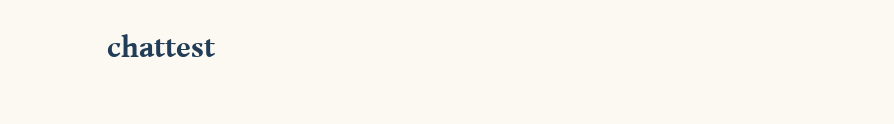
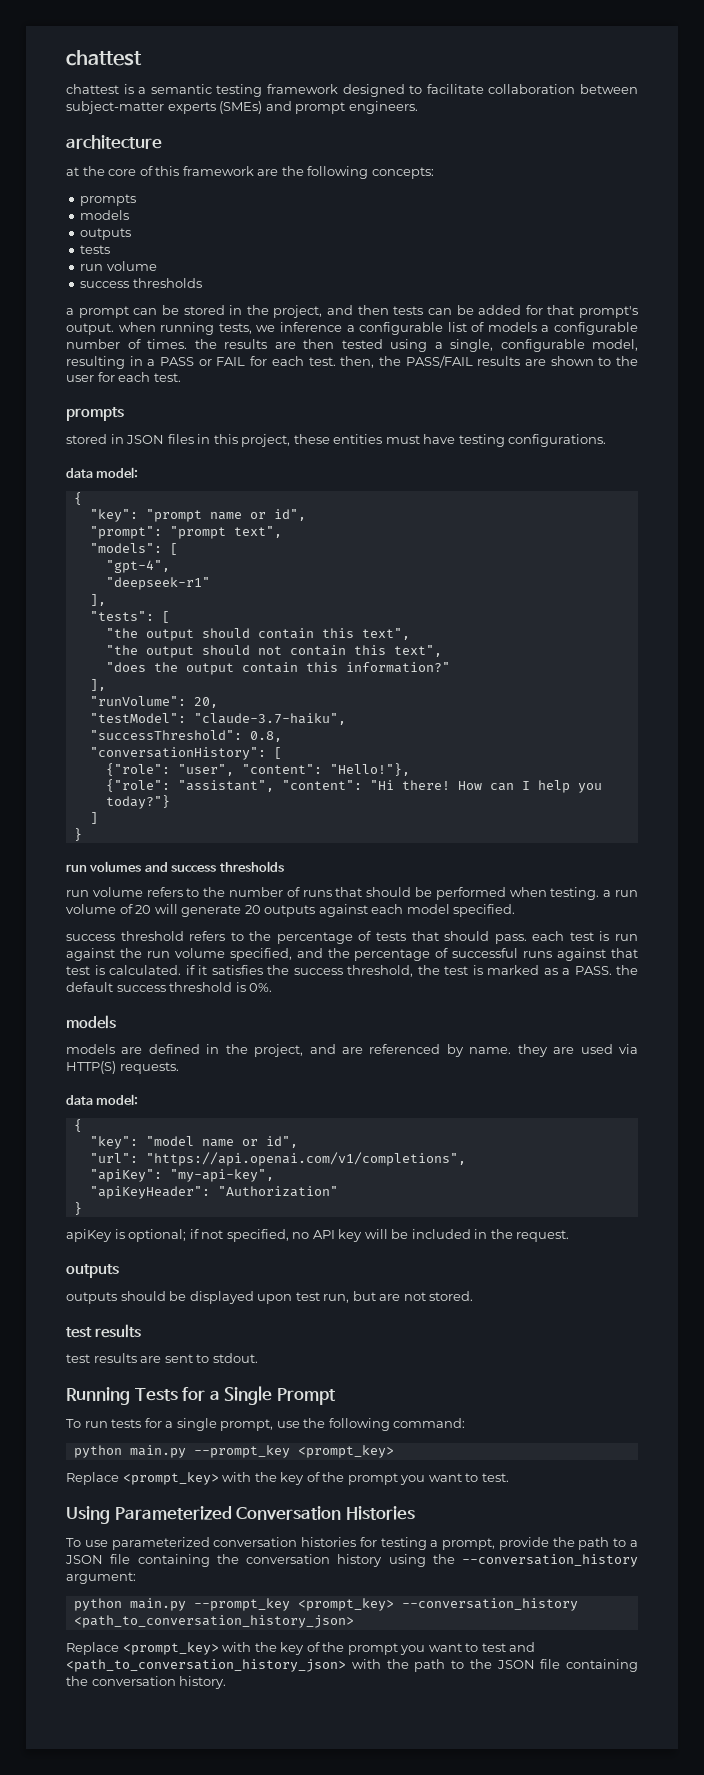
[107,34,216,57] chattest -> [66,50,142,66] [66,84,639,97] [66,101,418,114] [66,135,162,149] [66,166,434,179] [80,194,137,206] [80,210,130,220] [80,228,132,240] [80,245,111,254] [80,261,157,271] [80,278,202,288] [66,305,638,318] [66,322,638,335] [66,339,638,352] [66,355,638,369] [66,372,181,382] [66,407,124,421] [66,434,607,447] [66,467,139,478] [73,492,82,505] [89,509,306,522] [89,526,282,539] [89,543,178,555] [105,560,170,573] [105,577,210,590] [89,594,106,606] [89,611,170,623] [105,628,410,641] [105,645,442,658] [105,662,450,675] [89,679,106,691] [89,696,218,708] [89,713,346,725] [89,730,282,742] [89,747,282,760] [105,763,410,776] [105,779,602,793] [105,795,170,809] [89,812,98,824] [73,828,82,841] [66,861,284,872] [66,887,638,900] [66,904,516,917] [66,931,638,944] [66,948,639,961] [66,965,638,977] [66,982,273,992] [66,1015,116,1029] [66,1044,639,1057] [66,1061,179,1074] [66,1094,139,1105] [73,1119,82,1132] [89,1136,298,1149] [89,1152,466,1166] [89,1169,274,1182] [89,1186,338,1199] [73,1202,82,1215] [66,1229,570,1242] [66,1264,119,1278] [66,1291,474,1304] [66,1324,141,1338] [66,1353,258,1363] [66,1386,336,1405] [66,1418,466,1431] [73,1445,394,1458] [66,1472,509,1485] [66,1506,415,1524] [66,1537,638,1550] [65,1554,638,1567] [66,1572,136,1584] [73,1598,578,1611] [73,1615,354,1628] [66,1642,536,1655] [66,1659,638,1672] [66,1676,227,1689] chattest // chattest is a semantic testing framework designed to facilitate collaboration between subject-matter experts (SMEs) and prompt engineers. // architecture // at the core of this framework are the following concepts: // prompts // models // outputs // tests // run volume // success thresholds // a prompt can be stored in the project, and then tests can be added for that prompt's output. when running tests, we inference a configurable list of models a configurable number of times. the results are then tested using a single, configurable model, resulting in a PASS or FAIL for each test. then, the PASS/FAIL results are shown to the user for each test. // prompts // stored in JSON files in this project, these entities must have testing configurations. // data model: // { // "key": "prompt name or id", // "prompt": "prompt text", // "models": [ // "gpt-4", // "deepseek-r1" // ], // "tests": [ // "the output should contain this text", // "the output should not contain this text", // "does the output contain this information?" // ], // "runVolume": 20, // "testModel": "claude-3.7-haiku", // "successThreshold": 0.8, // "conversationHistory": [ // {"role": "user", "content": "Hello!"}, // {"role": "assistant", "content": "Hi there! How can I help you today?"} // ] // } // run volumes and success thresholds // run volume refers to the number of runs that should be performed when testing. a run volume of 20 will generate 20 outputs against each model specified. // success threshold refers to the percentage of tests that should pass. each test is run against the run volume specified, and the percentage of successful runs against that test is calculated. if it satisfies the success threshold, the test is marked as a PASS. the default success threshold is 0%. // models // models are defined in the project, and are referenced by name. they are used via HTTP(S) requests. // data model: // { // "key": "model name or id", // "url": "https://api.openai.com/v1/completions", // "apiKey": "my-api-key", // "apiKeyHeader": "Authorization" // } // apiKey is optional; if not specified, no API key will be included in the request. // outputs // outputs should be displayed upon test run, but are not stored. // test results // test results are sent to stdout. // Running Tests for a Single Prompt // To run tests for a single prompt, use the following command: // python main.py --prompt_key <prompt_key> // Replace <prompt_key> with the key of the prompt you want to test. // Using Parameterized Conversation Histories // To use parameterized conversation histories for testing a prompt, provide the path to a JSON file containing the conversation history using the --conversation_history argument: // python main.py --prompt_key <prompt_key> --conversation_history <path_to_conversation_history_json> // Replace <prompt_key> with the key of the prompt you want to test and <path_to_conversation_history_json> with the path to the JSON file containing the conversation history.

